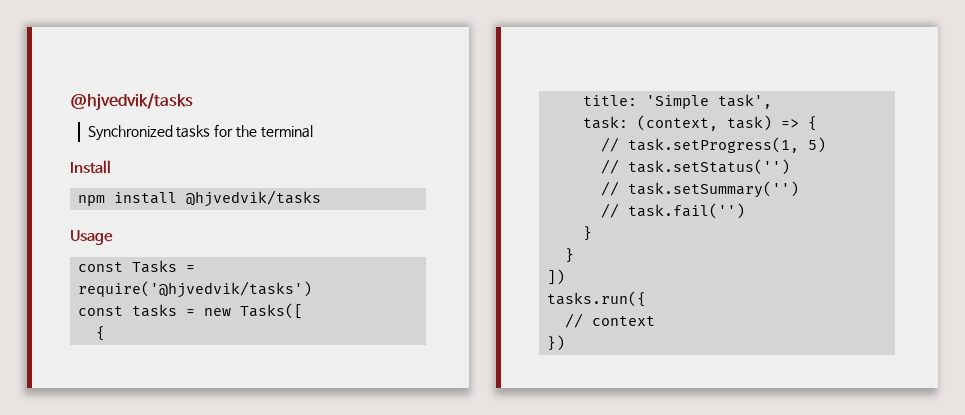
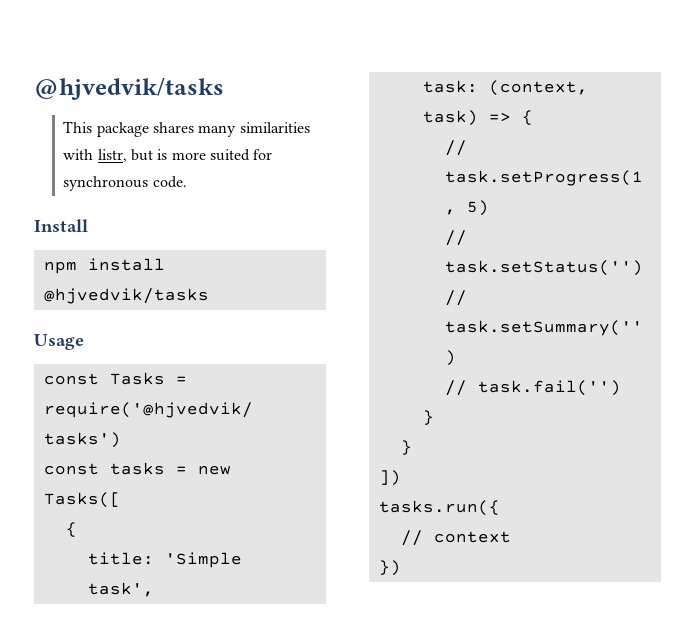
[70,93,193,111] [87,124,313,141] @hjvedvik/tasks // Synchronized tasks for the terminal -> [34,77,224,100] [63,121,310,137] [63,149,273,162] [63,176,187,191] @hjvedvik/tasks // This package shares many similarities with listr, but is more suited for synchronous code.

